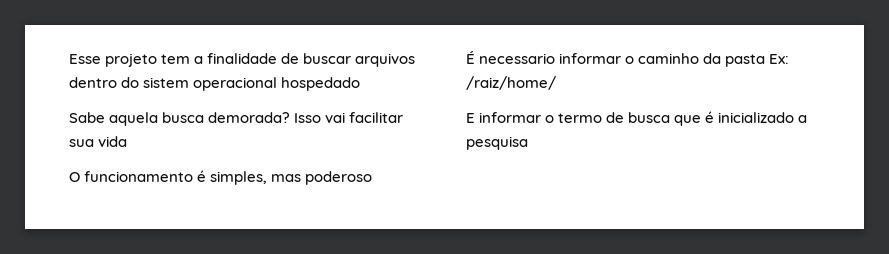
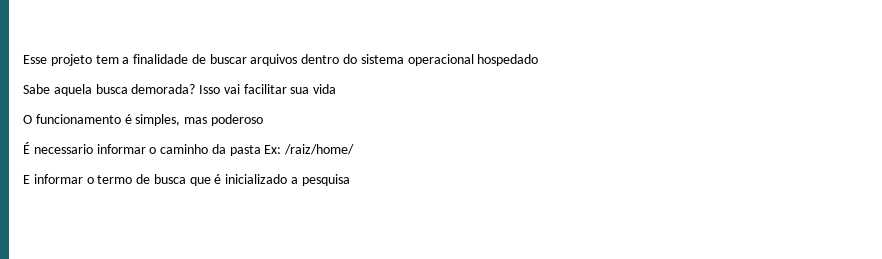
[143,77,190,88] sistem -> [360,54,404,64] sistema

